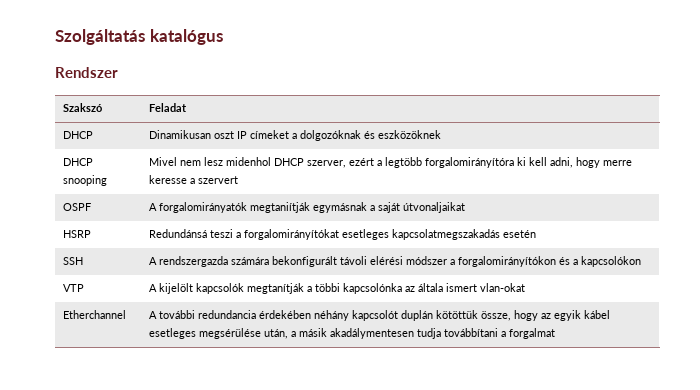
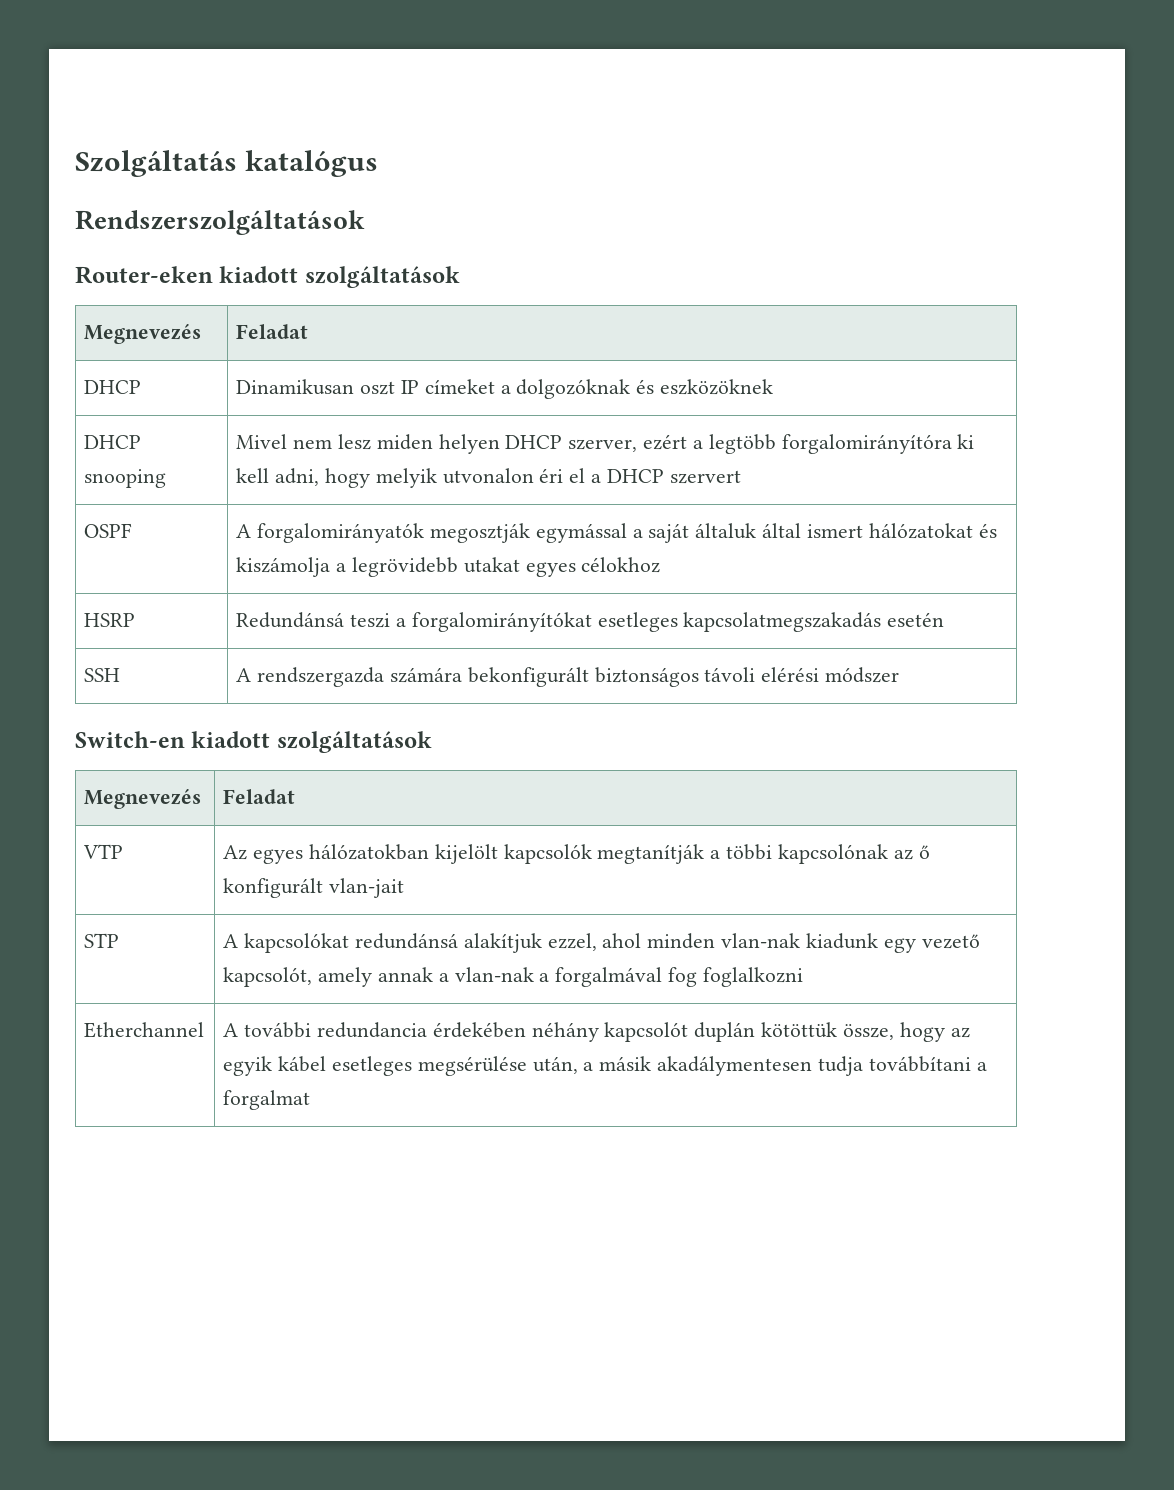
[55,67,118,78] [62,103,102,112] Rendszer // Szakszó -> [75,210,365,235] [75,266,460,288] [84,324,202,344] Rendszerszolgáltatások // Router-eken kiadott szolgáltatások // Megnevezés
[225,157,271,166] midenhol -> [376,434,500,454] miden helyen
[602,160,632,166] [148,175,238,184] [62,203,91,211] [148,202,465,213] merre keresse a szervert // OSPF | A forgalomirányatók megtaniítják egymásnak a saját útvonaljaikat -> [375,468,741,488] [84,523,133,538] [236,523,997,543] [236,557,661,577] melyik utvonalon éri el a DHCP szervert // OSPF | A forgalomirányatók megosztják egymással a saját általuk által ismert hálózatokat és kiszámolja a legrövidebb utakat egyes célokhoz
(337, 261) none -> [594,667,699,687] biztonságos
[449,256,641,267] [62,284,84,292] [148,284,157,292] a forgalomirányítókon és a kapcsolókon // VTP | A -> [75,731,432,753] [84,789,202,809] [223,789,296,804] [83,844,124,859] [223,844,430,864] // Switch-en kiadott szolgáltatások // Megnevezés | Feladat // VTP | Az egyes hálózatokban
[342,283,525,294] kapcsolónka az általa ismert vlan-okat -> [777,844,930,864] [223,878,405,898] [84,933,120,948] [223,933,980,953] [223,967,803,987] kapcsolónak az ő konfigurált vlan-jait // STP | A kapcsolókat redundánsá alakítjuk ezzel, ahol minden vlan-nak kiadunk egy vezető kapcsolót, amely annak a vlan-nak a forgalmával fog foglalkozni

